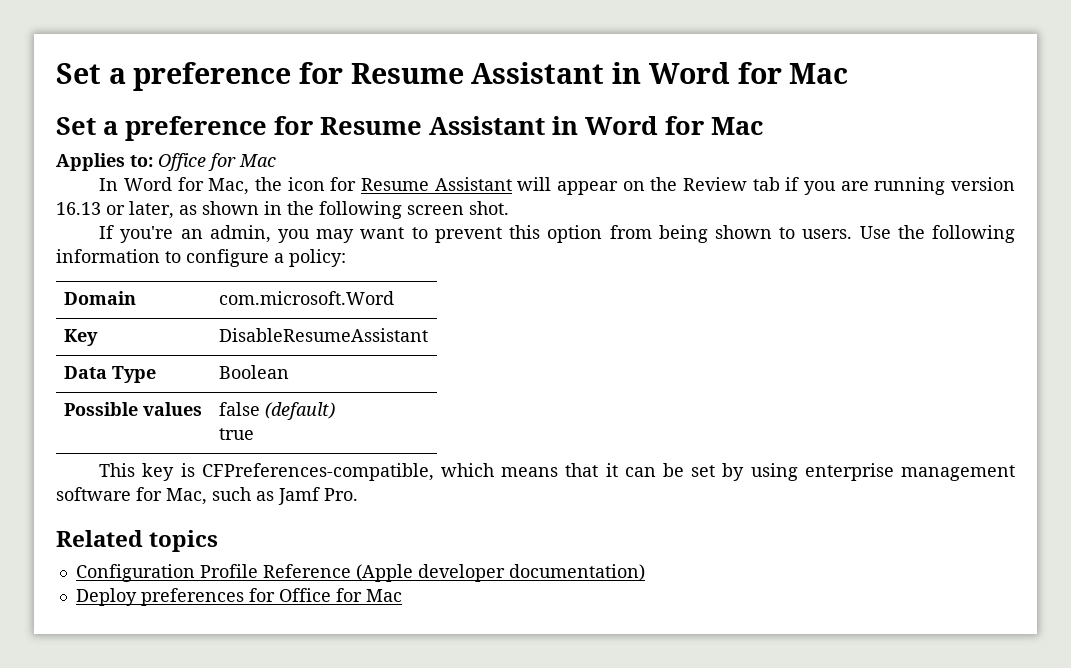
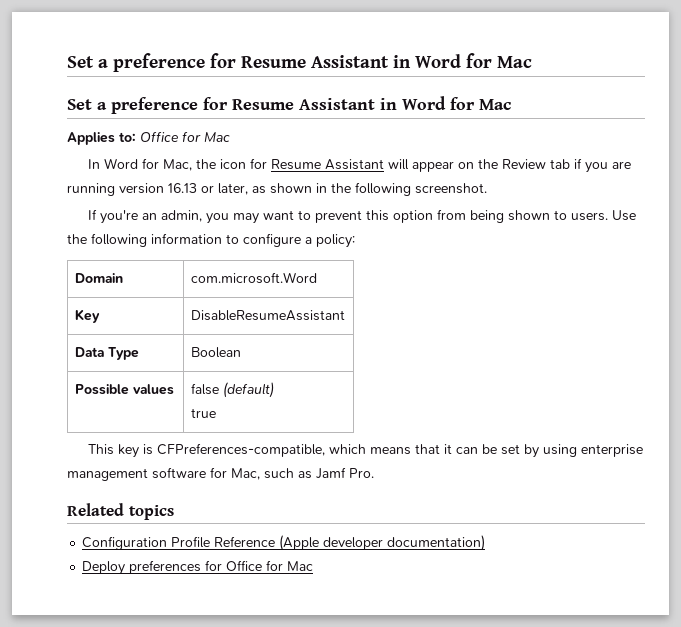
[407,201,509,215] screen shot. -> [415,183,487,194] screenshot.

